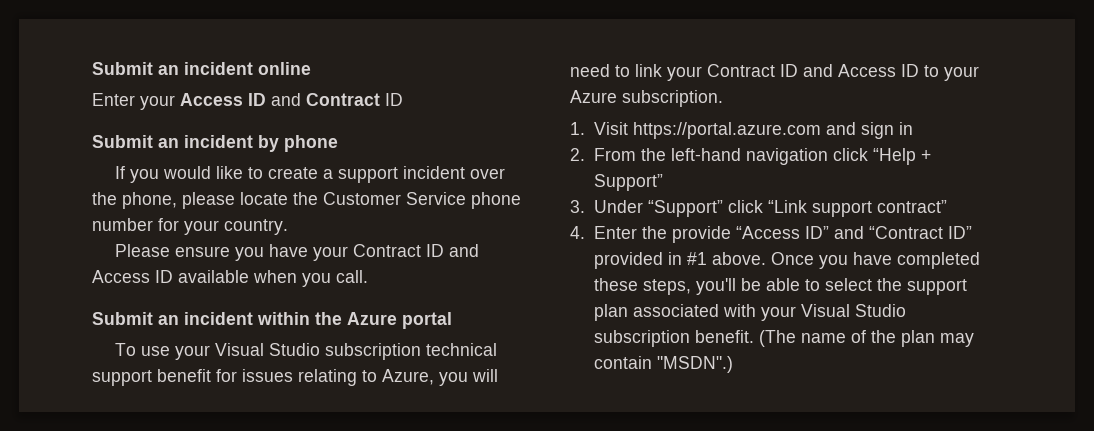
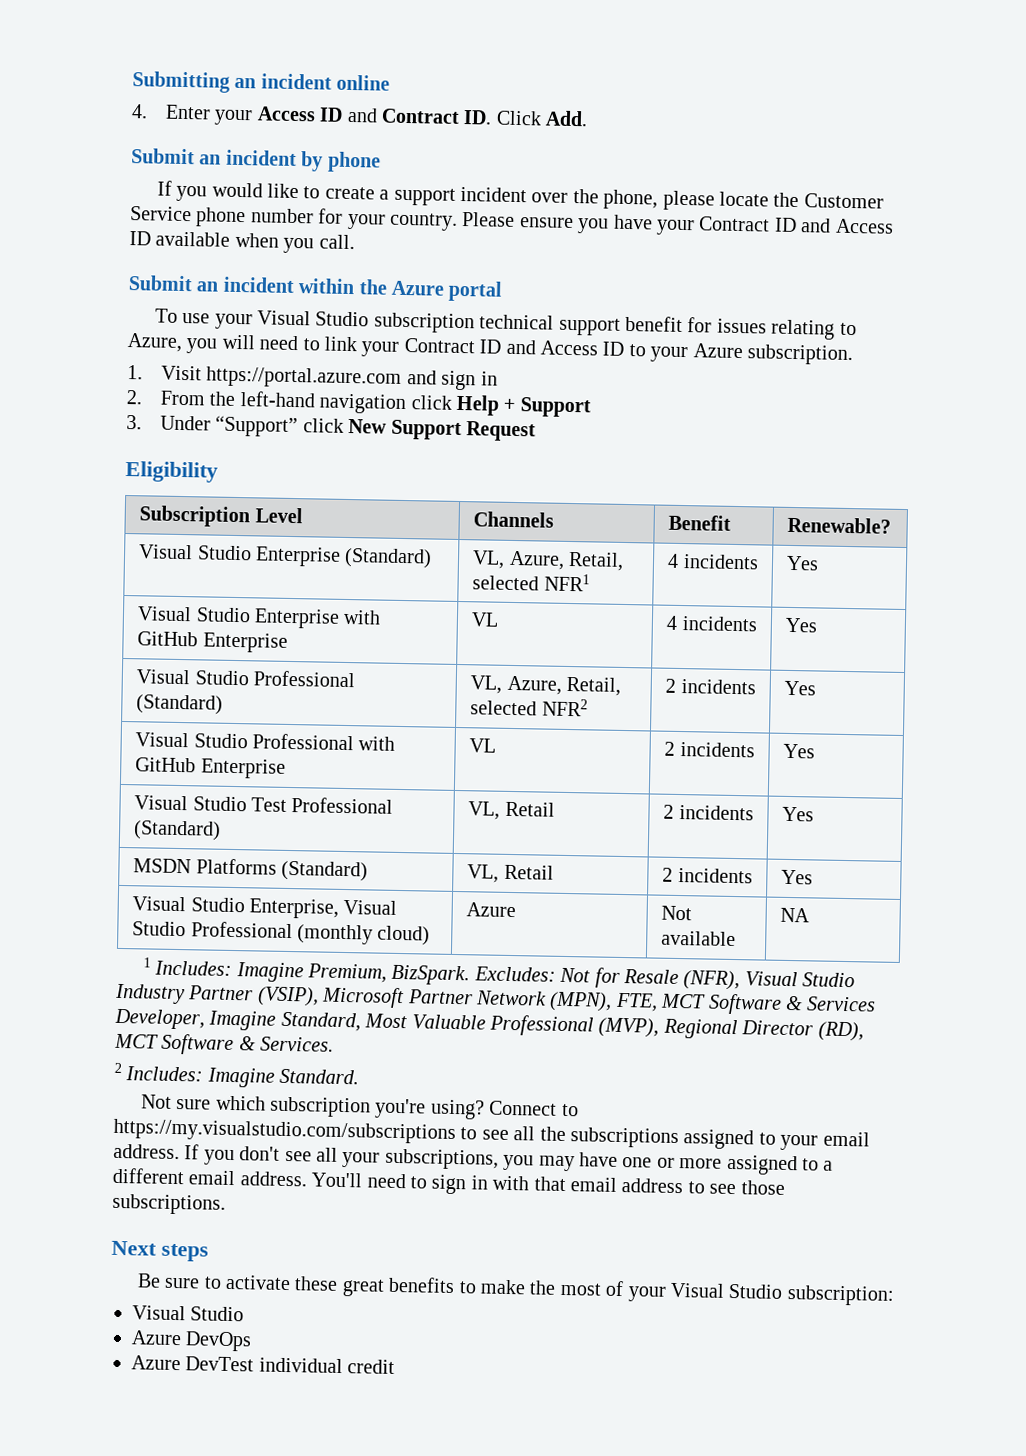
[92,62,153,75] Submit -> [132,71,230,93] Submitting
(311, 68) none -> [131,104,148,119] 4.
[385,93,403,106] ID -> [463,110,589,127] ID. Click Add.
(288, 227) // -> (458, 221) none
[872,148,931,165] [593,174,663,191] “Help + Support” -> [455,394,591,418] Help + Support
[767,200,947,217] [570,226,972,243] [593,252,980,269] [593,278,967,295] [593,304,906,321] [593,330,974,347] [593,356,733,373] “Link support contract” // 4. Enter the provide “Access ID” and “Contract ID” provided in #1 above. Once you have completed these steps, you'll be able to select the support plan associated with your Visual Studio subscription benefit. (The name of the plan may contain "MSDN".) -> [348,418,536,442] [125,460,218,483] [139,505,303,528] [473,511,555,528] [668,514,732,531] [787,516,892,534] [138,544,433,569] [472,550,624,571] [472,573,590,592] [667,553,759,570] [786,555,820,571] [137,606,382,629] [137,631,288,653] [471,612,500,627] [666,615,758,632] [785,617,819,633] [136,669,355,688] [136,694,224,715] [470,675,621,696] [470,698,588,717] [665,678,756,695] [784,680,817,696] [135,732,396,751] [135,757,286,779] [469,738,497,753] [664,741,755,758] [783,743,816,759] [134,795,394,814] [133,820,222,841] [468,801,555,820] [663,804,754,821] [782,806,815,822] [133,858,368,882] [467,864,554,883] [662,867,753,884] [781,869,814,885] [132,896,398,919] [132,921,431,946] [466,902,517,918] [661,905,693,921] [661,930,737,947] [780,907,811,923] [142,957,856,991] [114,983,877,1015] [114,1008,864,1042] [114,1033,335,1056] [114,1062,360,1088] [140,1094,579,1120] [113,1118,870,1151] [113,1143,834,1176] [112,1167,785,1195] [112,1193,226,1215] [111,1240,209,1262] [136,1273,895,1306] [132,1305,245,1322] [131,1330,253,1352] [131,1355,396,1374] New Support Request // Eligibility // Subscription Level | Channels | Benefit | Renewable? // Visual Studio Enterprise (Standard) | VL, Azure, Retail, selected NFR1 | 4 incidents | Yes // Visual Studio Enterprise with GitHub Enterprise | VL | 4 incidents | Yes // Visual Studio Professional (Standard) | VL, Azure, Retail, selected NFR2 | 2 incidents | Yes // Visual Studio Professional with GitHub Enterprise | VL | 2 incidents | Yes // Visual Studio Test Professional (Standard) | VL, Retail | 2 incidents | Yes // MSDN Platforms (Standard) | VL, Retail | 2 incidents | Yes // Visual Studio Enterprise, Visual Studio Professional (monthly cloud) | Azure | Not available | NA // 1 Includes: Imagine Premium, BizSpark. Excludes: Not for Resale (NFR), Visual Studio Industry Partner (VSIP), Microsoft Partner Network (MPN), FTE, MCT Software & Services Developer, Imagine Standard, Most Valuable Professional (MVP), Regional Director (RD), MCT Software & Services. // 2 Includes: Imagine Standard. // Not sure which subscription you're using? Connect to https://my.visualstudio.com/subscriptions to see all the subscriptions assigned to your email address. If you don't see all your subscriptions, you may have one or more assigned to a different email address. You'll need to sign in with that email address to see those subscriptions. // Next steps // Be sure to activate these great benefits to make the most of your Visual Studio subscription: // Visual Studio // Azure DevOps // Azure DevTest individual credit

